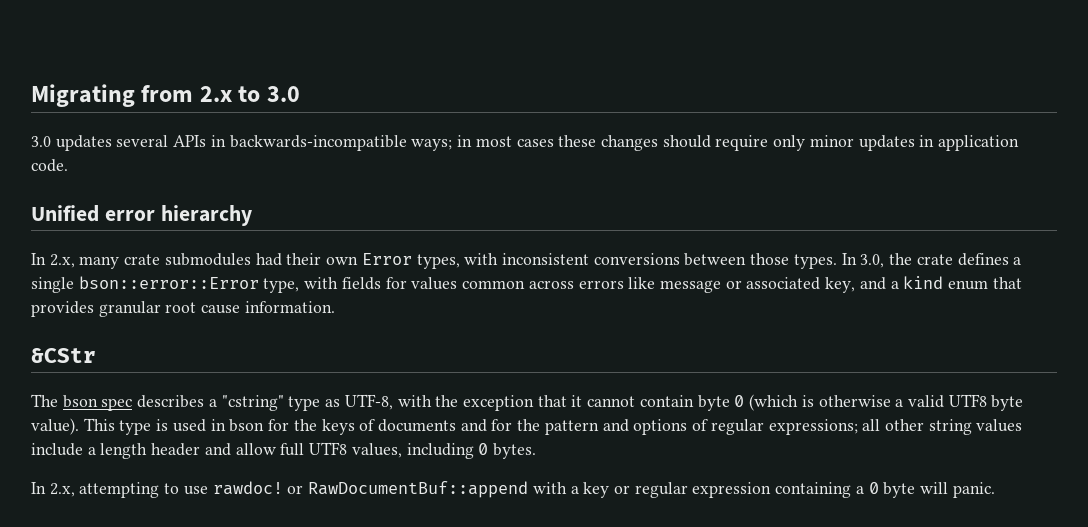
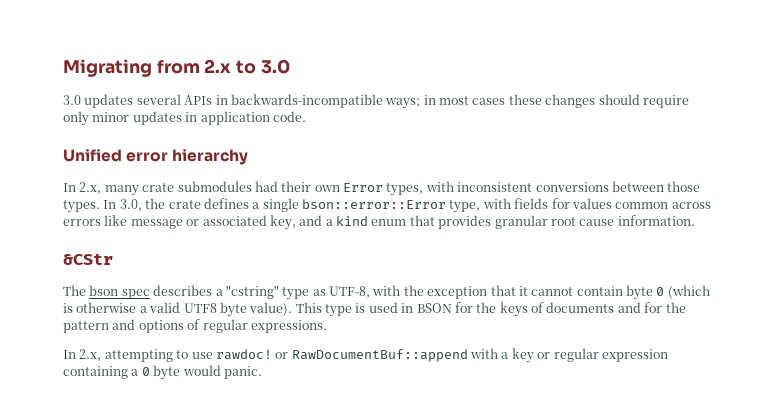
[229,419,265,432] bson -> [416,303,452,313] BSON
[768,419,1023,435] [31,442,536,459] expressions; all other string values include a length header and allow full UTF8 values, including 0 bytes. -> [250,320,327,333] expressions.
[920,482,949,494] will -> [182,365,221,376] would

